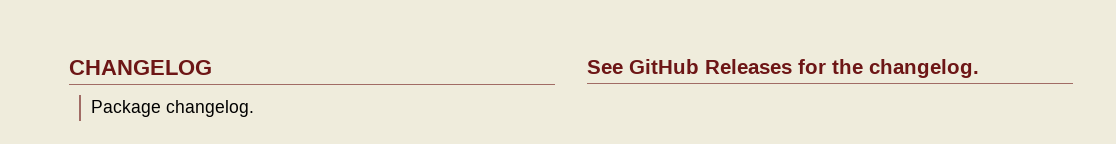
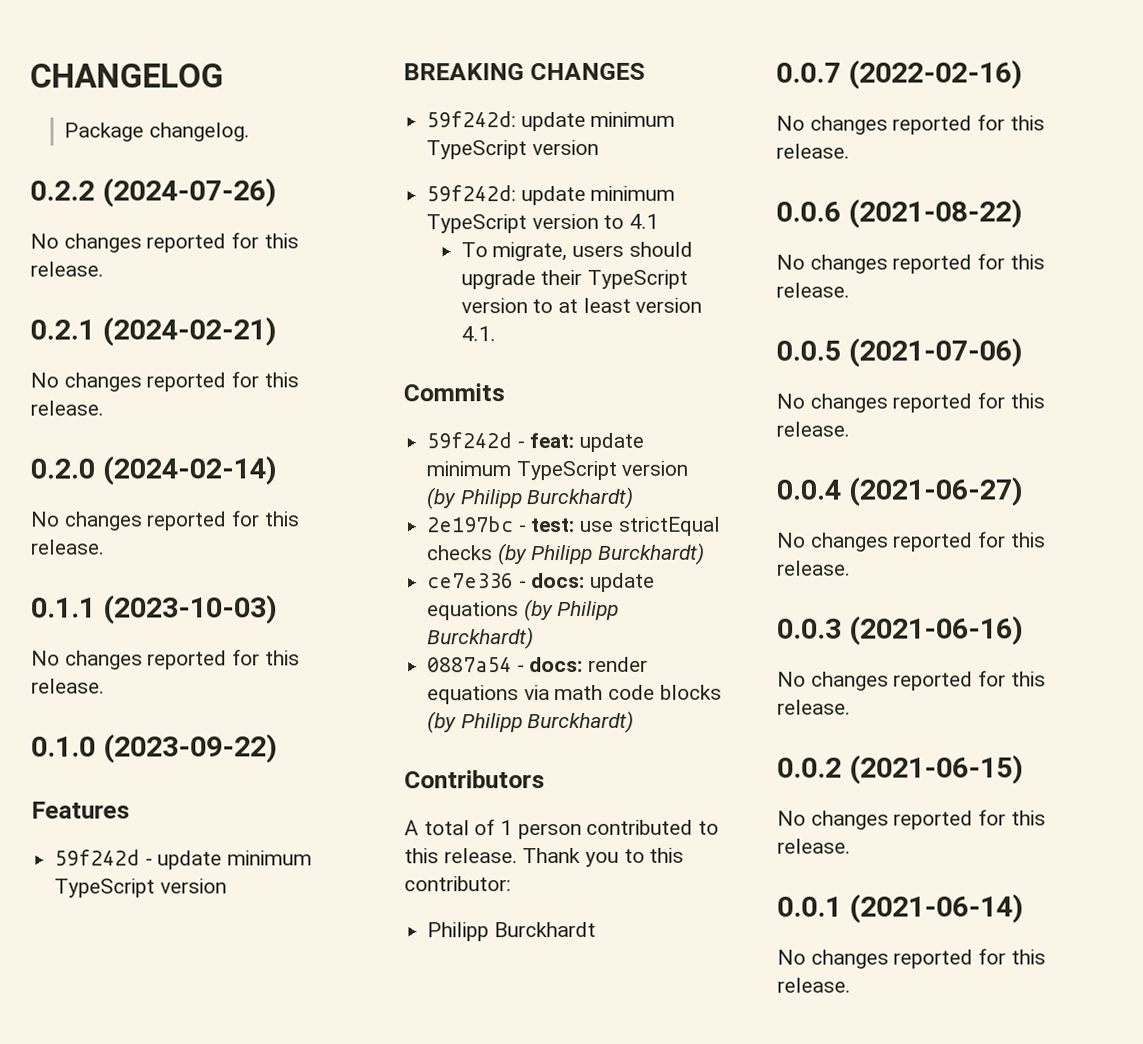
[587,59,979,78] See GitHub Releases for the changelog. -> [30,177,277,208] [30,232,299,253] [30,261,104,277] [30,316,277,347] [30,371,299,392] [30,400,104,416] [30,455,277,486] [30,510,300,531] [31,539,105,555] [31,594,278,625] [31,649,300,670] [31,678,105,694] [31,733,278,764] [31,801,130,819] [54,849,313,870] [54,878,227,898] [403,62,645,81] [426,111,676,132] [426,139,599,160] [426,185,676,206] [426,213,660,234] [460,241,693,262] [460,269,688,290] [460,297,703,314] [460,326,496,342] [403,383,505,402] [426,432,645,452] [426,460,689,481] [426,486,634,510] [426,516,721,536] [427,542,706,566] [427,572,656,592] [427,599,620,622] [427,627,535,650] [427,656,649,673] [427,684,722,705] [427,710,635,734] [404,770,545,789] [404,819,720,840] [404,847,685,867] [404,876,511,892] [427,921,596,942] [776,59,1023,90] [776,114,1045,135] [776,143,850,159] [776,198,1023,229] [776,253,1045,274] [776,282,850,298] [776,337,1023,368] [776,392,1045,413] [776,421,850,437] [776,476,1023,507] [777,531,1046,552] [777,560,851,576] [777,615,1024,646] [777,670,1046,691] [777,699,851,715] [777,754,1024,785] [777,809,1046,830] [777,838,851,854] [777,893,1024,924] [777,948,1046,969] [777,977,851,993] 0.2.2 (2024-07-26) // No changes reported for this release. // 0.2.1 (2024-02-21) // No changes reported for this release. // 0.2.0 (2024-02-14) // No changes reported for this release. // 0.1.1 (2023-10-03) // No changes reported for this release. // 0.1.0 (2023-09-22) // Features // 59f242d - update minimum TypeScript version // BREAKING CHANGES // 59f242d: update minimum TypeScript version // 59f242d: update minimum TypeScript version to 4.1 // To migrate, users should upgrade their TypeScript version to at least version 4.1. // Commits // 59f242d - feat: update minimum TypeScript version (by Philipp Burckhardt) // 2e197bc - test: use strictEqual checks (by Philipp Burckhardt) // ce7e336 - docs: update equations (by Philipp Burckhardt) // 0887a54 - docs: render equations via math code blocks (by Philipp Burckhardt) // Contributors // A total of 1 person contributed to this release. Thank you to this contributor: // Philipp Burckhardt // 0.0.7 (2022-02-16) // No changes reported for this release. // 0.0.6 (2021-08-22) // No changes reported for this release. // 0.0.5 (2021-07-06) // No changes reported for this release. // 0.0.4 (2021-06-27) // No changes reported for this release. // 0.0.3 (2021-06-16) // No changes reported for this release. // 0.0.2 (2021-06-15) // No changes reported for this release. // 0.0.1 (2021-06-14) // No changes reported for this release.

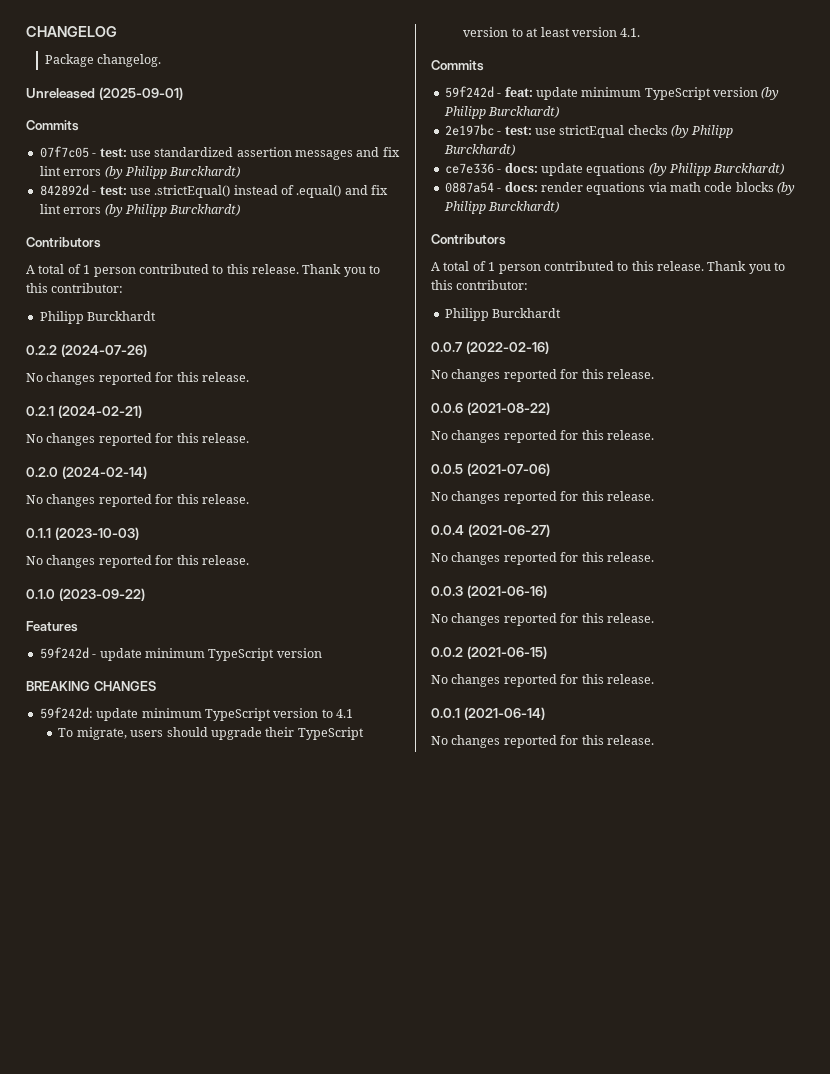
(251, 132) none -> [26,87,183,100] [26,120,79,131] [39,146,400,160] [39,166,241,179] [39,184,389,198] [39,204,241,217] [26,237,101,248] [26,264,381,277] [26,283,124,293] [39,311,157,324] // Unreleased (2025-09-01) // Commits // 07f7c05 - test: use standardized assertion messages and fix lint errors (by Philipp Burckhardt) // 842892d - test: use .strictEqual() instead of .equal() and fix lint errors (by Philipp Burckhardt) // Contributors // A total of 1 person contributed to this release. Thank you to this contributor: // Philipp Burckhardt
[426,185,676,206] [426,213,599,234] // 59f242d: update minimum TypeScript version -> (319, 713) none

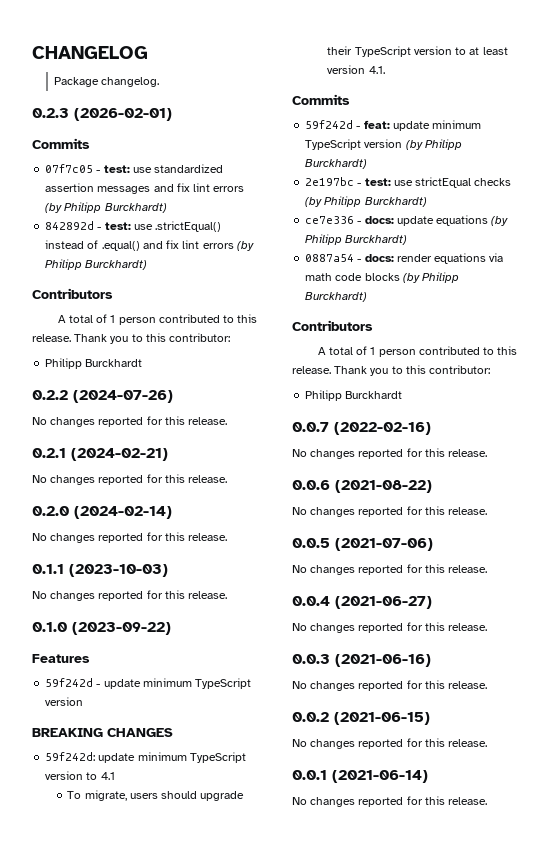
[26,87,183,100] Unreleased (2025-09-01) -> [32,108,172,121] 0.2.3 (2026-02-01)

